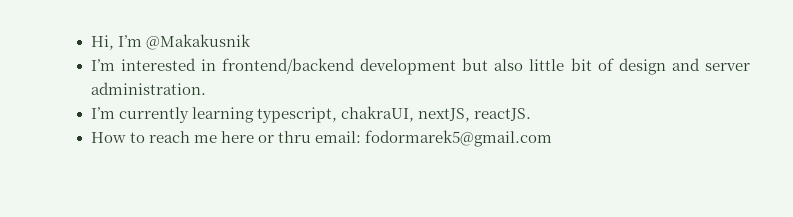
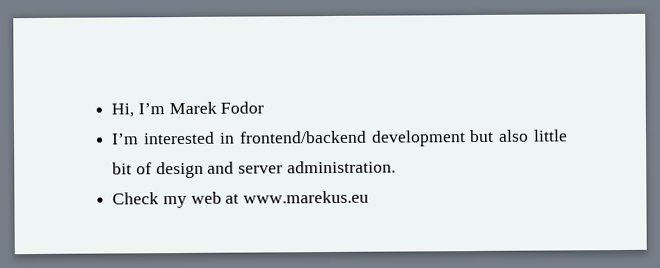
[145,34,251,50] @Makakusnik -> [168,101,265,115] Marek Fodor
[90,106,531,123] [90,130,552,147] I’m currently learning typescript, chakraUI, nextJS, reactJS. // How to reach me here or thru email: fodormarek5@gmail.com -> [112,190,370,209] Check my web at www.marekus.eu

